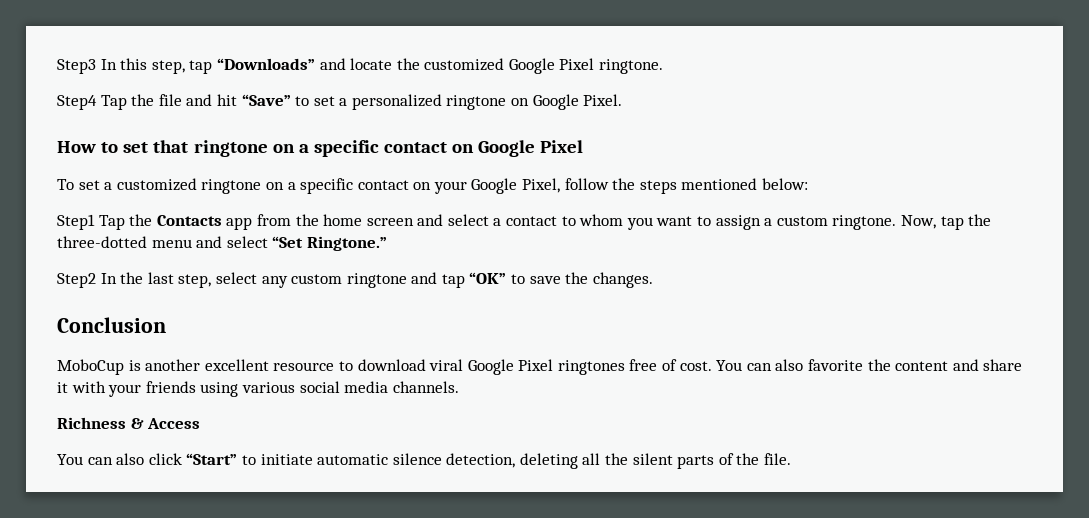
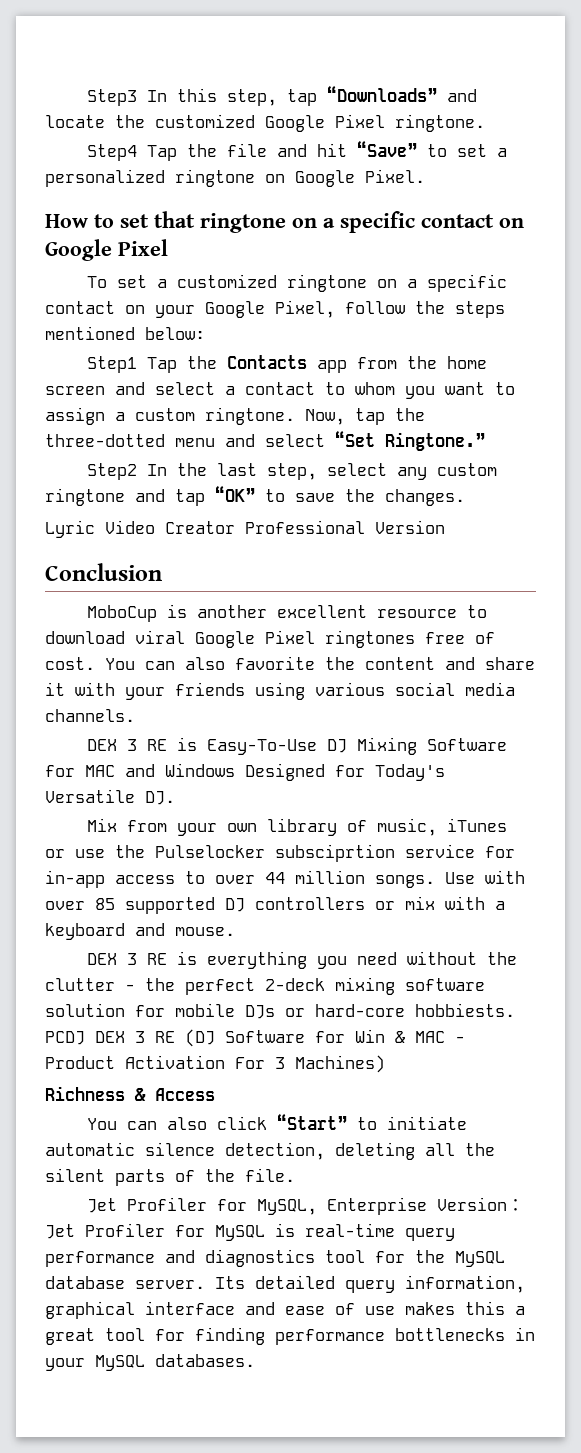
(653, 280) none -> [45,520,445,538] // Lyric Video Creator Professional Version
(459, 387) none -> [86,737,507,755] [45,763,445,781] [45,789,175,805] [86,818,507,836] [45,844,515,862] [45,870,525,888] [45,896,505,914] [45,923,235,940] [86,951,517,969] [45,977,485,995] [45,1003,515,1019] [45,1029,465,1047] [45,1055,385,1073] // DEX 3 RE is Easy-To-Use DJ Mixing Software for MAC and Windows Designed for Today's Versatile DJ. // Mix from your own library of music, iTunes or use the Pulselocker subsciprtion service for in-app access to over 44 million songs. Use with over 85 supported DJ controllers or mix with a keyboard and mouse. // DEX 3 RE is everything you need without the clutter - the perfect 2-deck mixing software solution for mobile DJs or hard-core hobbiests. PCDJ DEX 3 RE (DJ Software for Win & MAC - Product Activation For 3 Machines)
(792, 459) none -> [86,1197,524,1215] [45,1223,455,1241] [45,1249,505,1267] [45,1275,525,1293] [45,1301,525,1319] [45,1327,535,1345] [45,1354,255,1371] // Jet Profiler for MySQL, Enterprise Version：Jet Profiler for MySQL is real-time query performance and diagnostics tool for the MySQL database server. Its detailed query information, graphical interface and ease of use makes this a great tool for finding performance bottlenecks in your MySQL databases.

